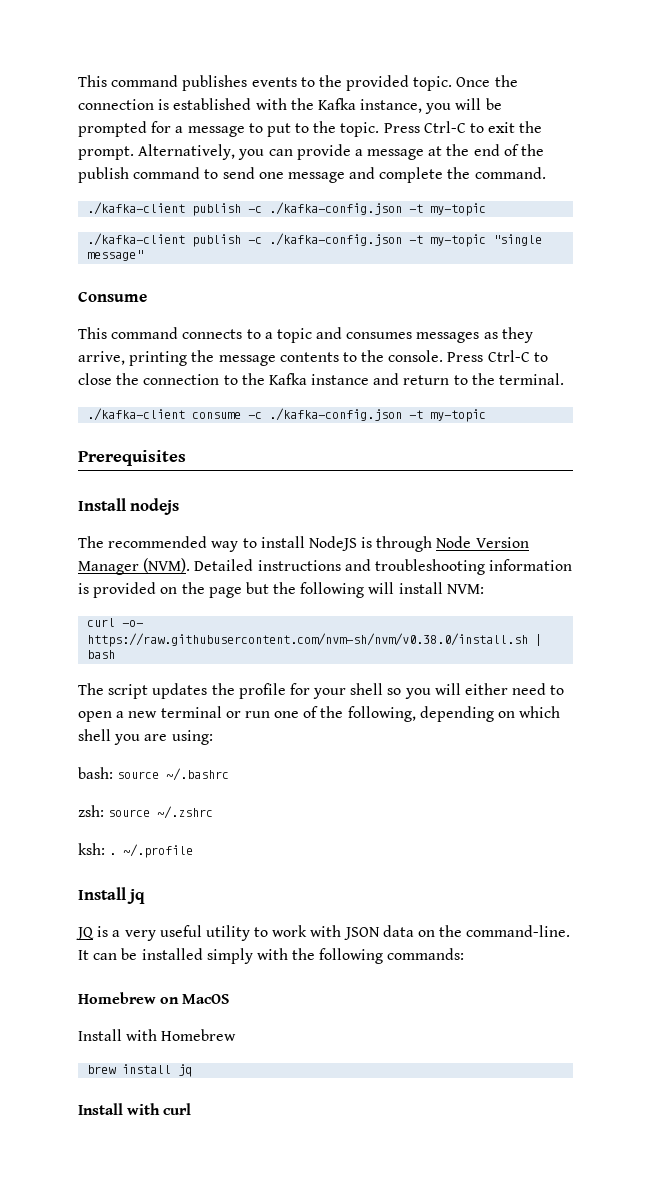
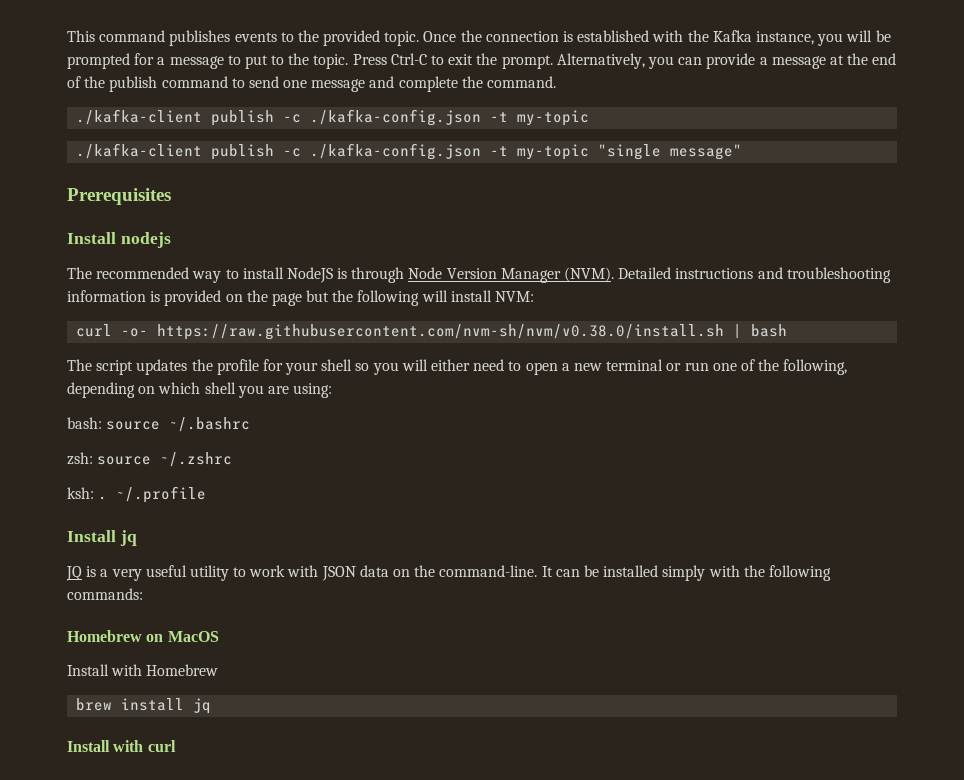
[78,291,147,302] [78,327,533,343] [78,350,548,366] [78,373,565,385] [87,408,487,422] // Consume // This command connects to a topic and consumes messages as they arrive, printing the message contents to the console. Press Ctrl-C to close the connection to the Kafka instance and return to the terminal. // ./kafka-client consume -c ./kafka-config.json -t my-topic -> (743, 152) none

